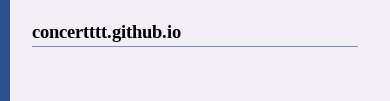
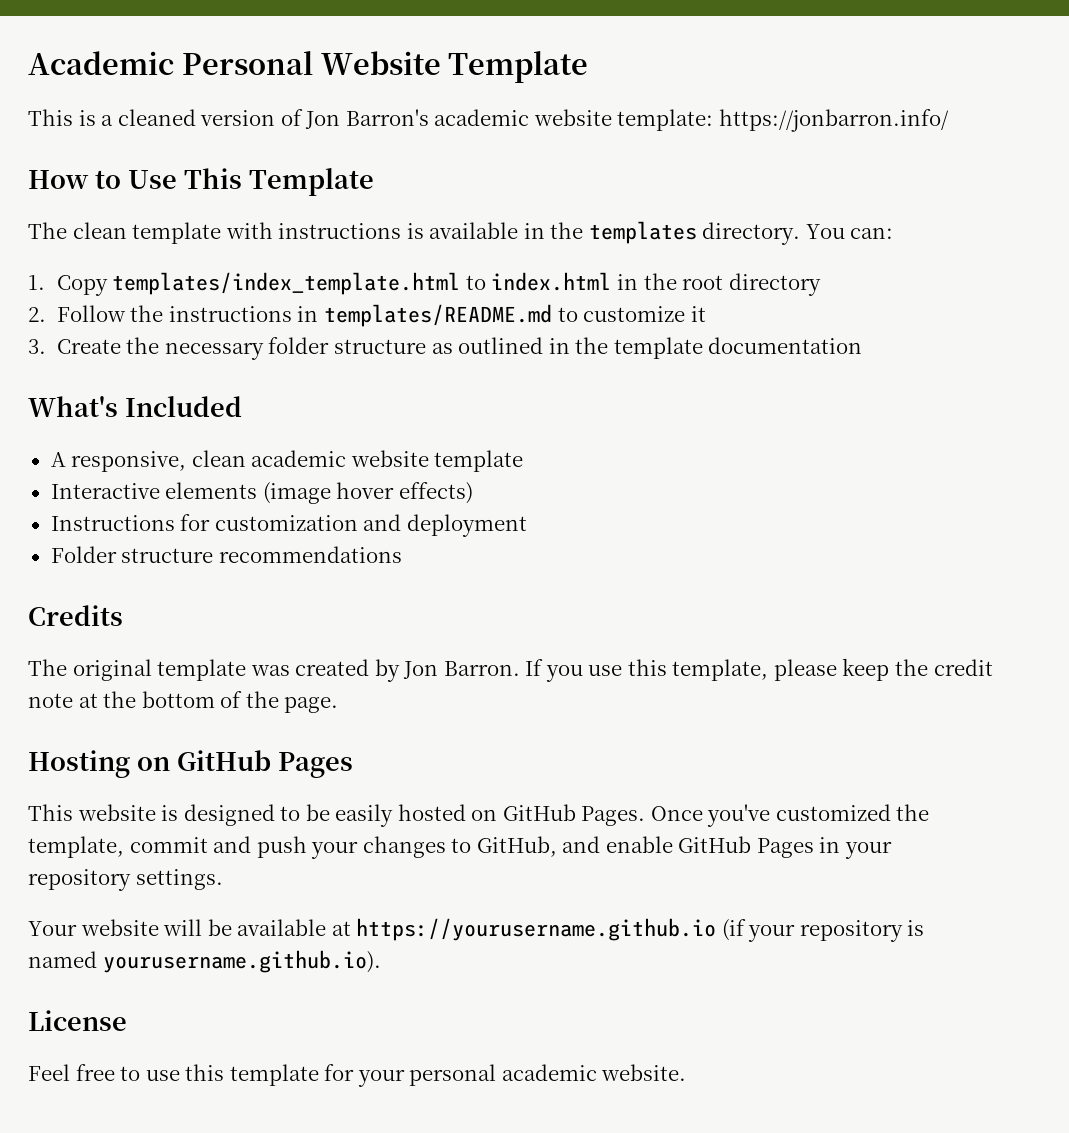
[32,25,181,42] concertttt.github.io -> [28,51,589,83] [28,109,949,132] [28,168,374,196] [28,221,894,245] [28,272,821,296] [28,304,706,327] [28,337,863,360] [28,396,242,417] [50,450,524,472] [50,482,473,504] [50,514,527,537] [50,546,402,563] [28,605,123,626] [28,658,993,682] [28,691,339,713] [28,750,353,778] [28,804,930,827] [28,836,892,859] [28,869,223,891] [28,918,925,942] [28,950,381,973] [28,1010,127,1031] [28,1064,687,1087] Academic Personal Website Template // This is a cleaned version of Jon Barron's academic website template: https://jonbarron.info/ // How to Use This Template // The clean template with instructions is available in the templates directory. You can: // 1. Copy templates/index_template.html to index.html in the root directory // 2. Follow the instructions in templates/README.md to customize it // 3. Create the necessary folder structure as outlined in the template documentation // What's Included // A responsive, clean academic website template // Interactive elements (image hover effects) // Instructions for customization and deployment // Folder structure recommendations // Credits // The original template was created by Jon Barron. If you use this template, please keep the credit note at the bottom of the page. // Hosting on GitHub Pages // This website is designed to be easily hosted on GitHub Pages. Once you've customized the template, commit and push your changes to GitHub, and enable GitHub Pages in your repository settings. // Your website will be available at https://yourusername.github.io (if your repository is named yourusername.github.io). // License // Feel free to use this template for your personal academic website.

